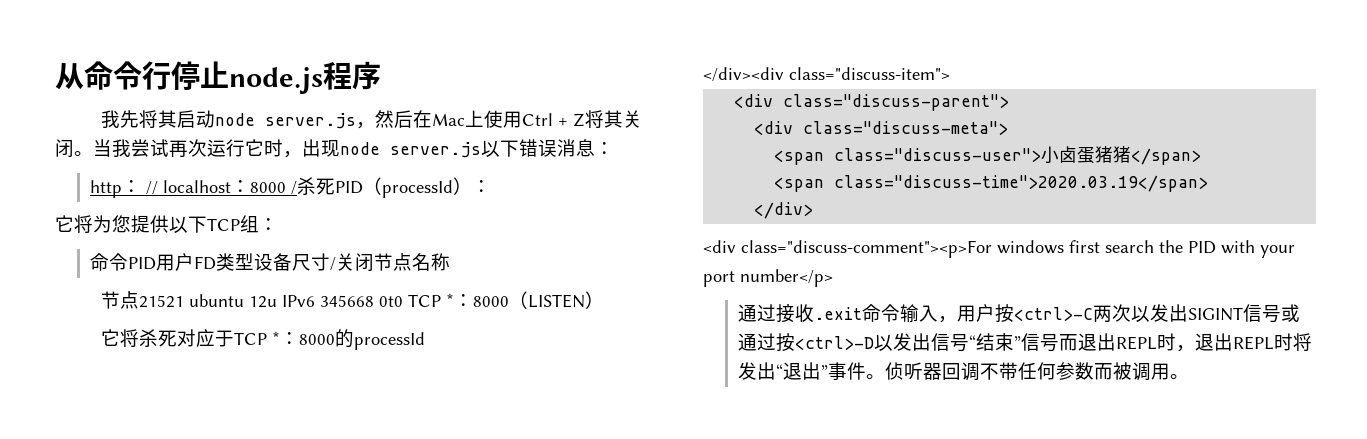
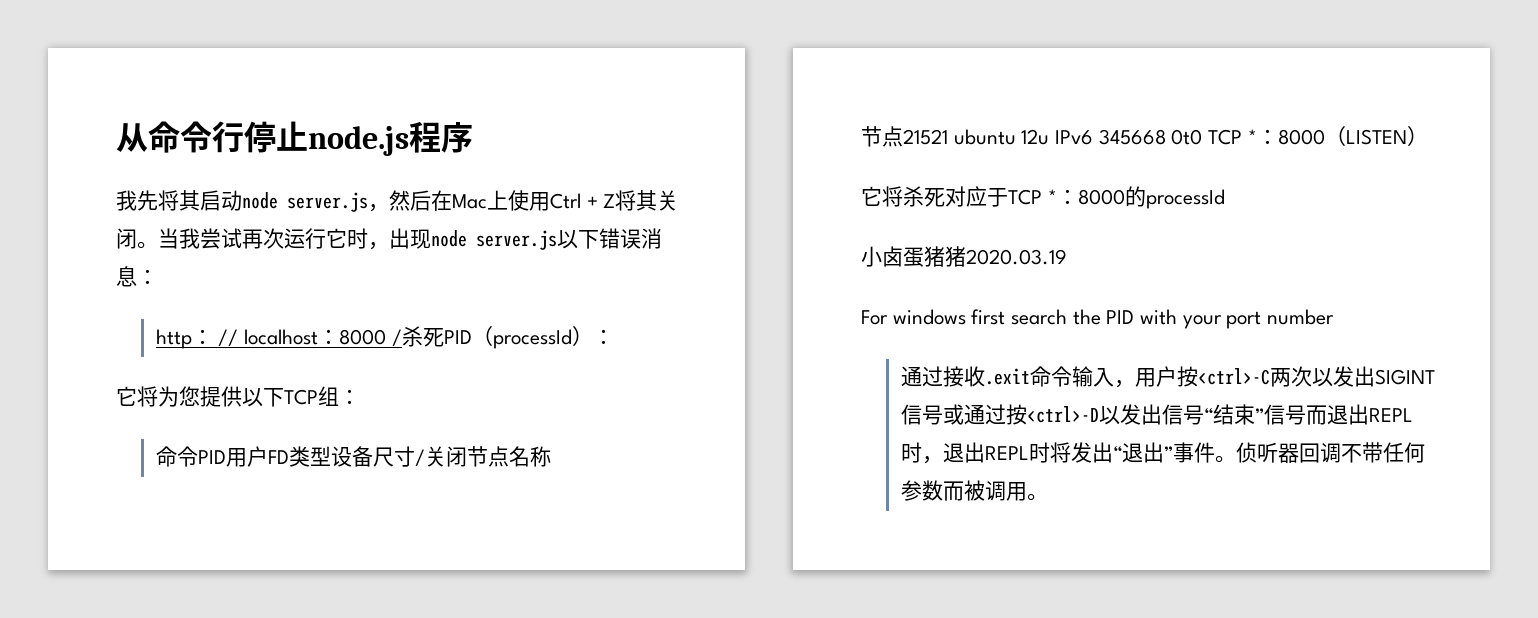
[703,67,950,82] [734,94,1010,111] [754,121,1009,135] [774,146,1202,165] [774,175,1209,192] [754,202,814,219] [703,240,992,258] </div><div class="discuss-item"> // <div class="discuss-parent"> // <div class="discuss-meta"> // <span class="discuss-user">小卤蛋猪猪</span> // <span class="discuss-time">2020.03.19</span> // </div> // <div class="discuss-comment"><p>For -> [861,246,1067,267] [861,310,888,325] 小卤蛋猪猪2020.03.19 // For
[740,269,833,287] number</p> -> [1267,309,1335,325] number

